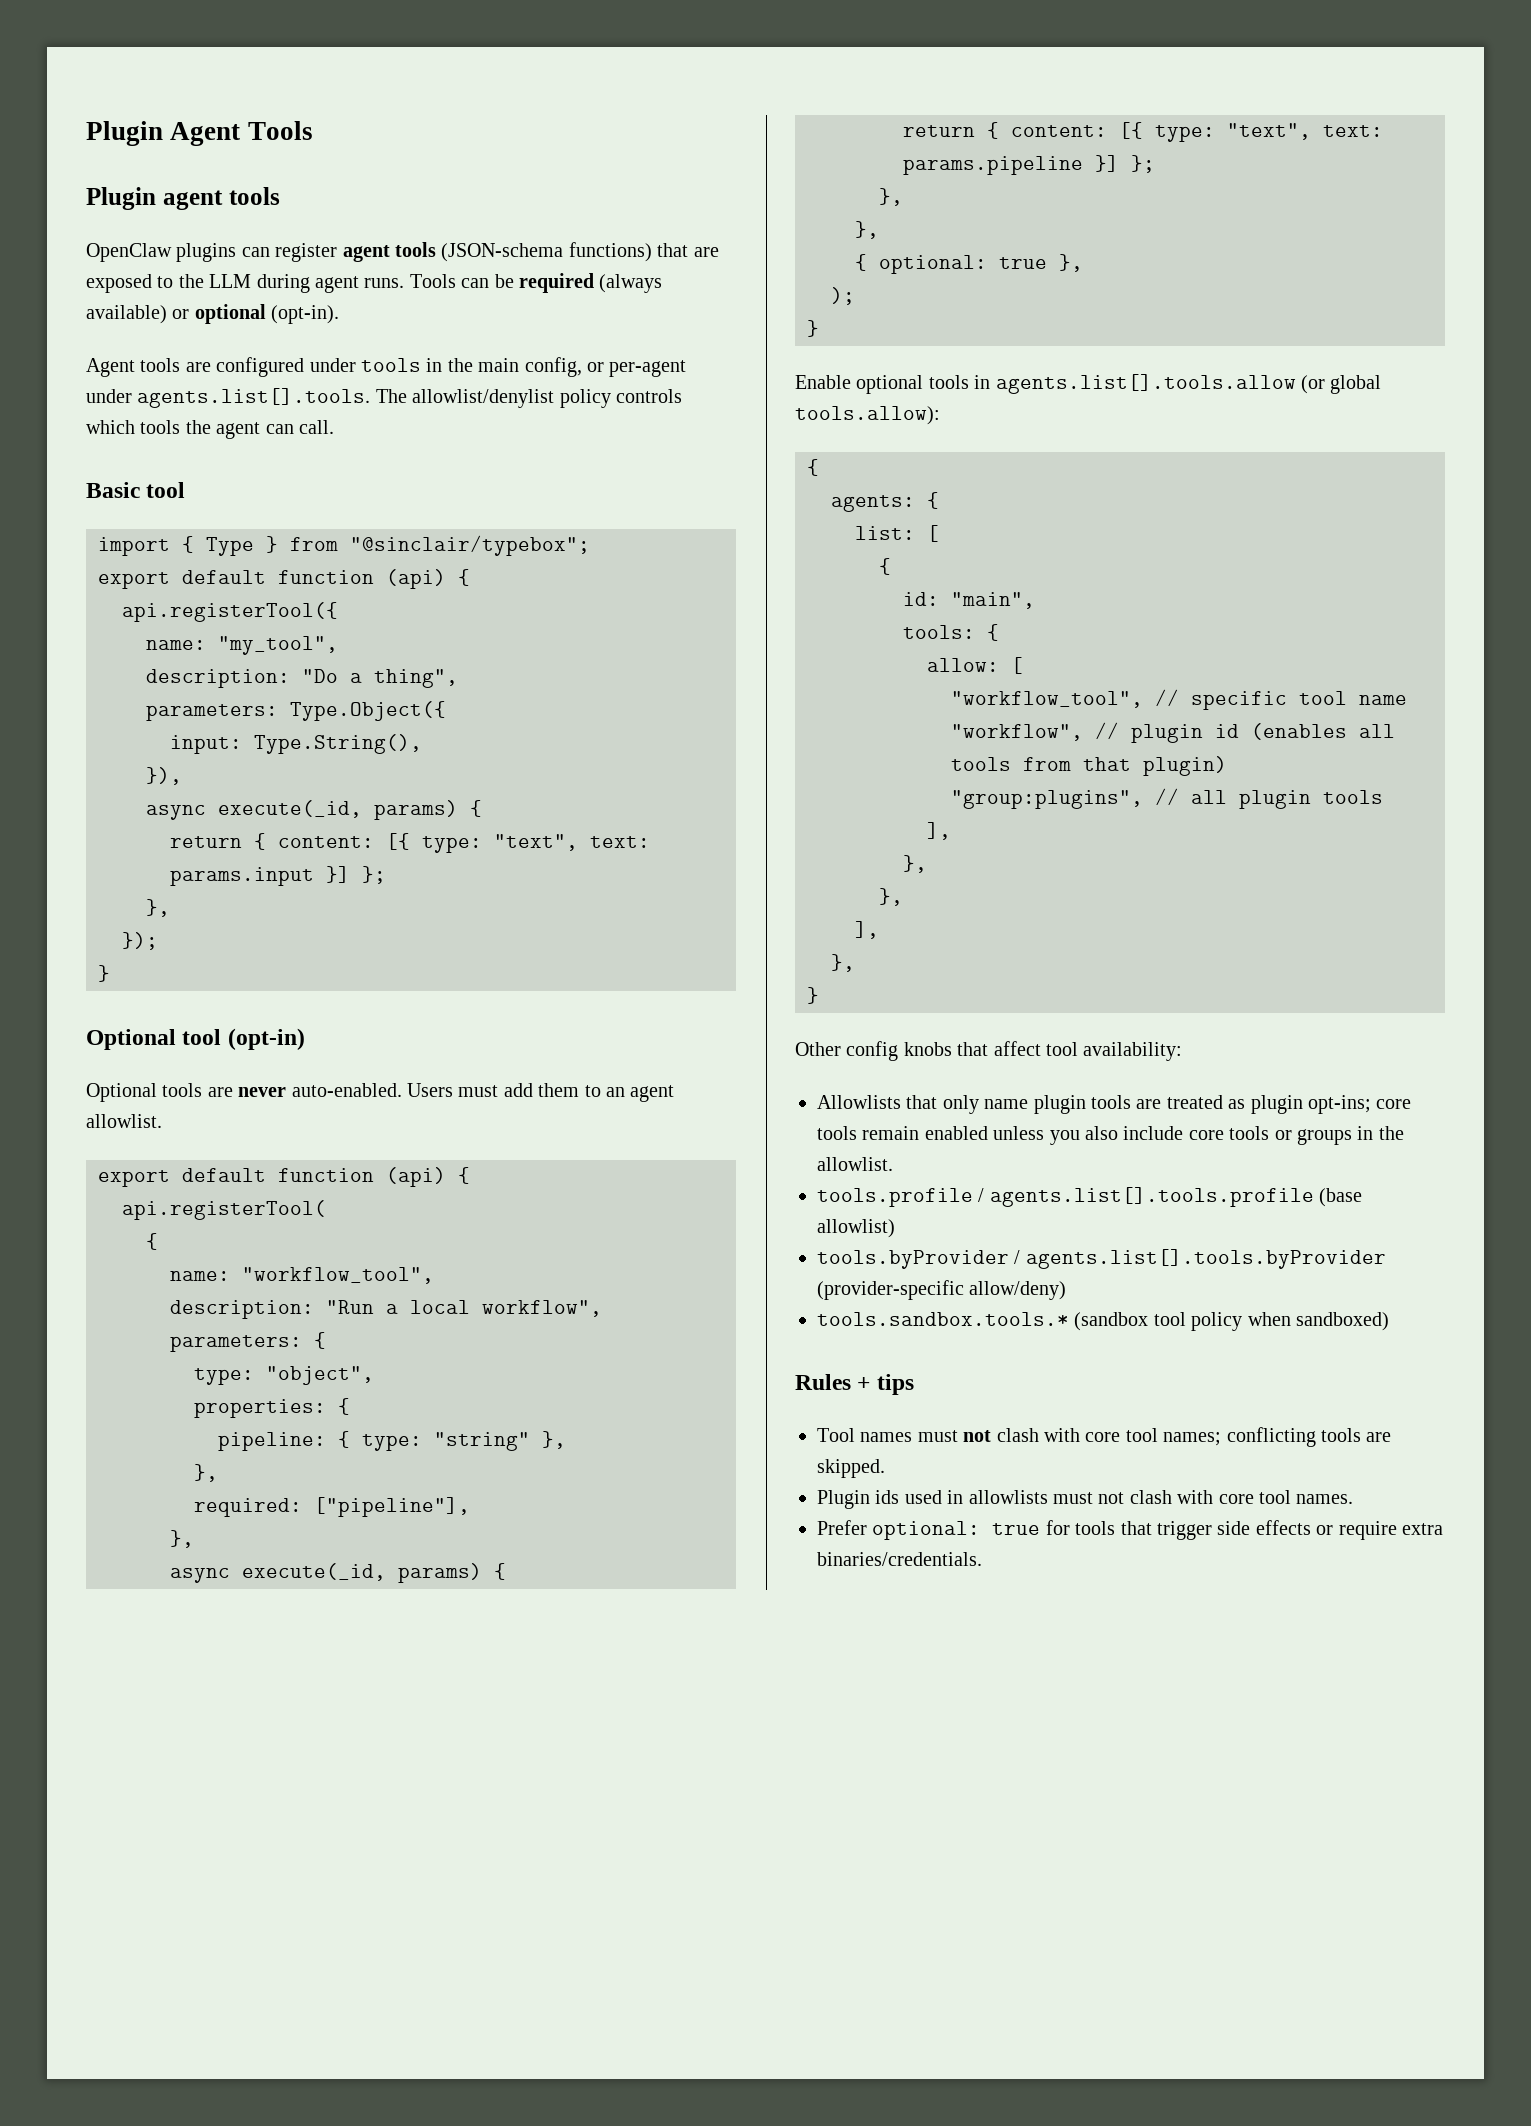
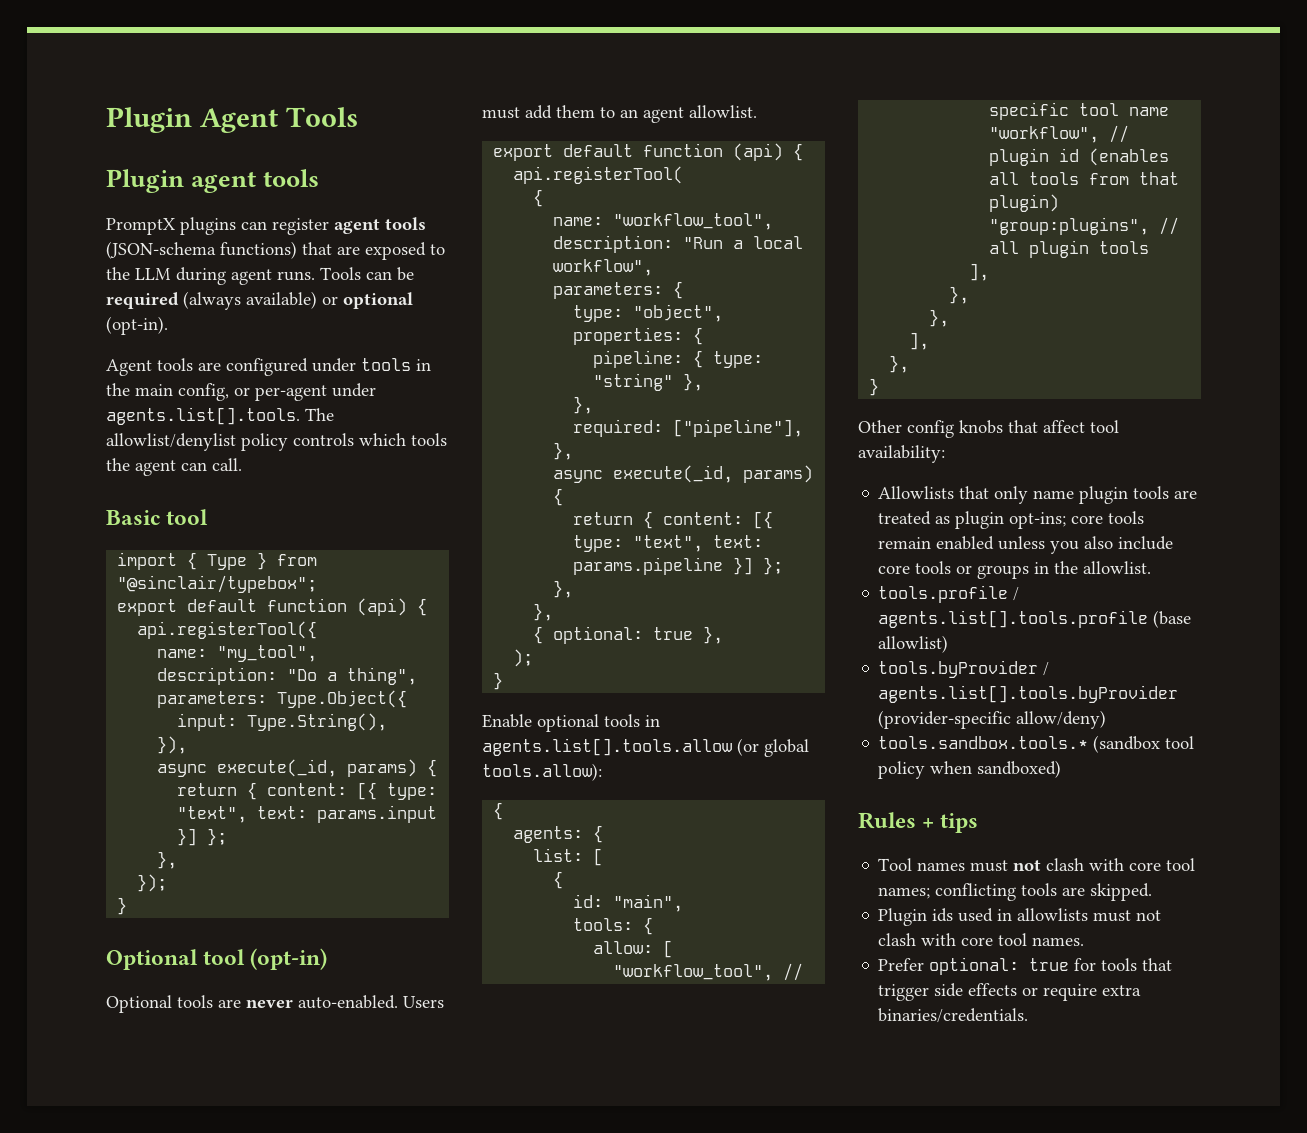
[86,243,172,262] OpenClaw -> [106,218,175,235] PromptX

